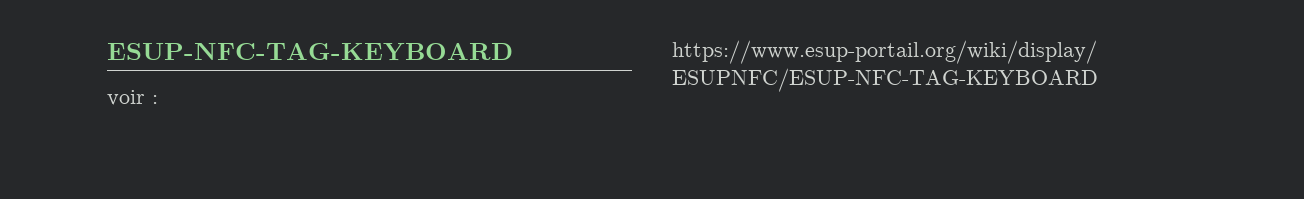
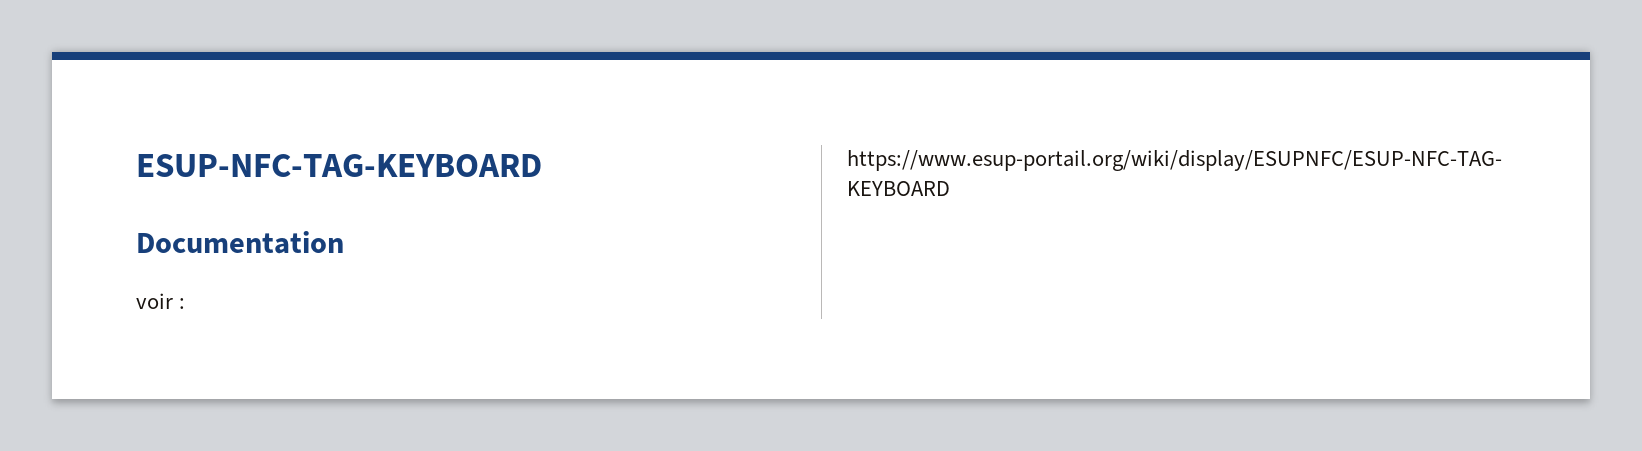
(513, 52) none -> [136,231,344,254] // Documentation

